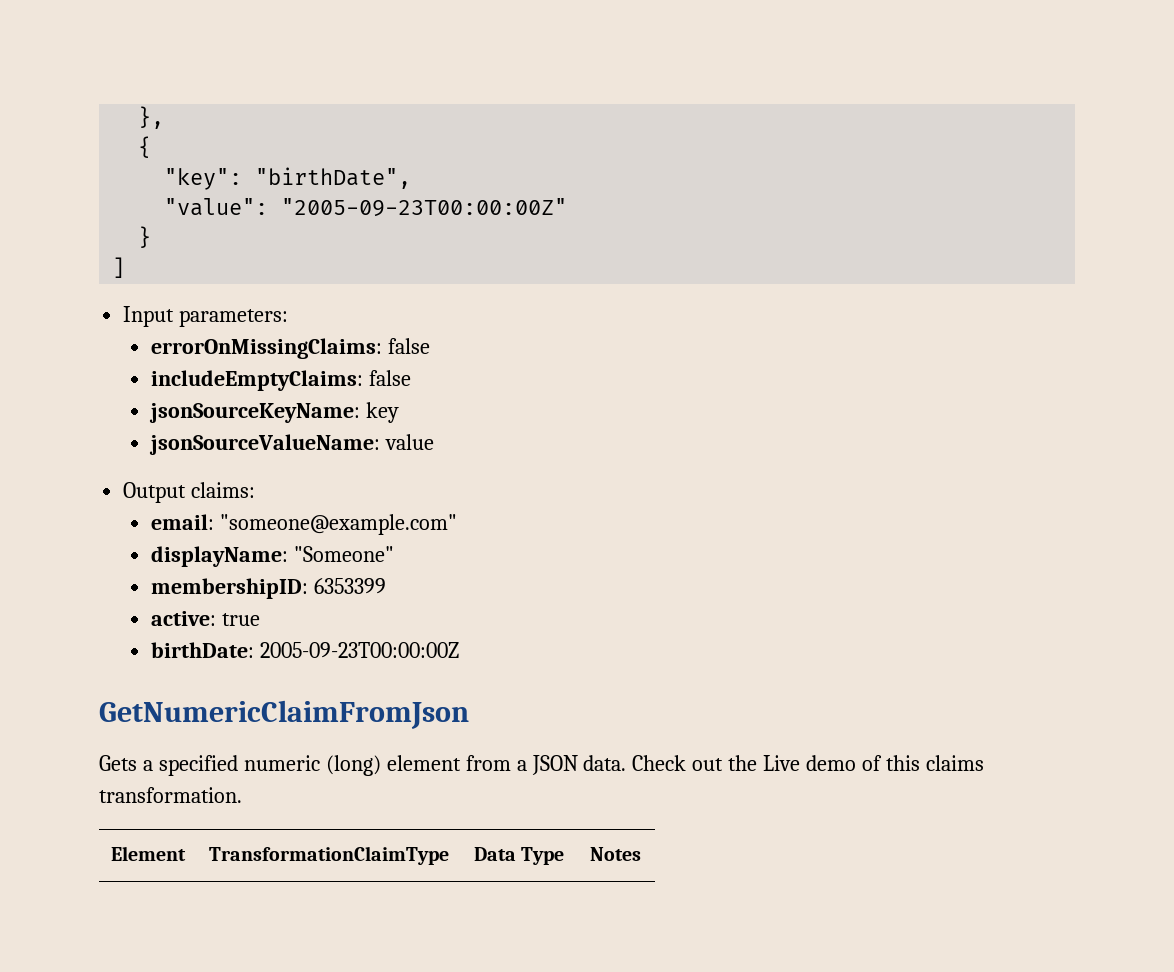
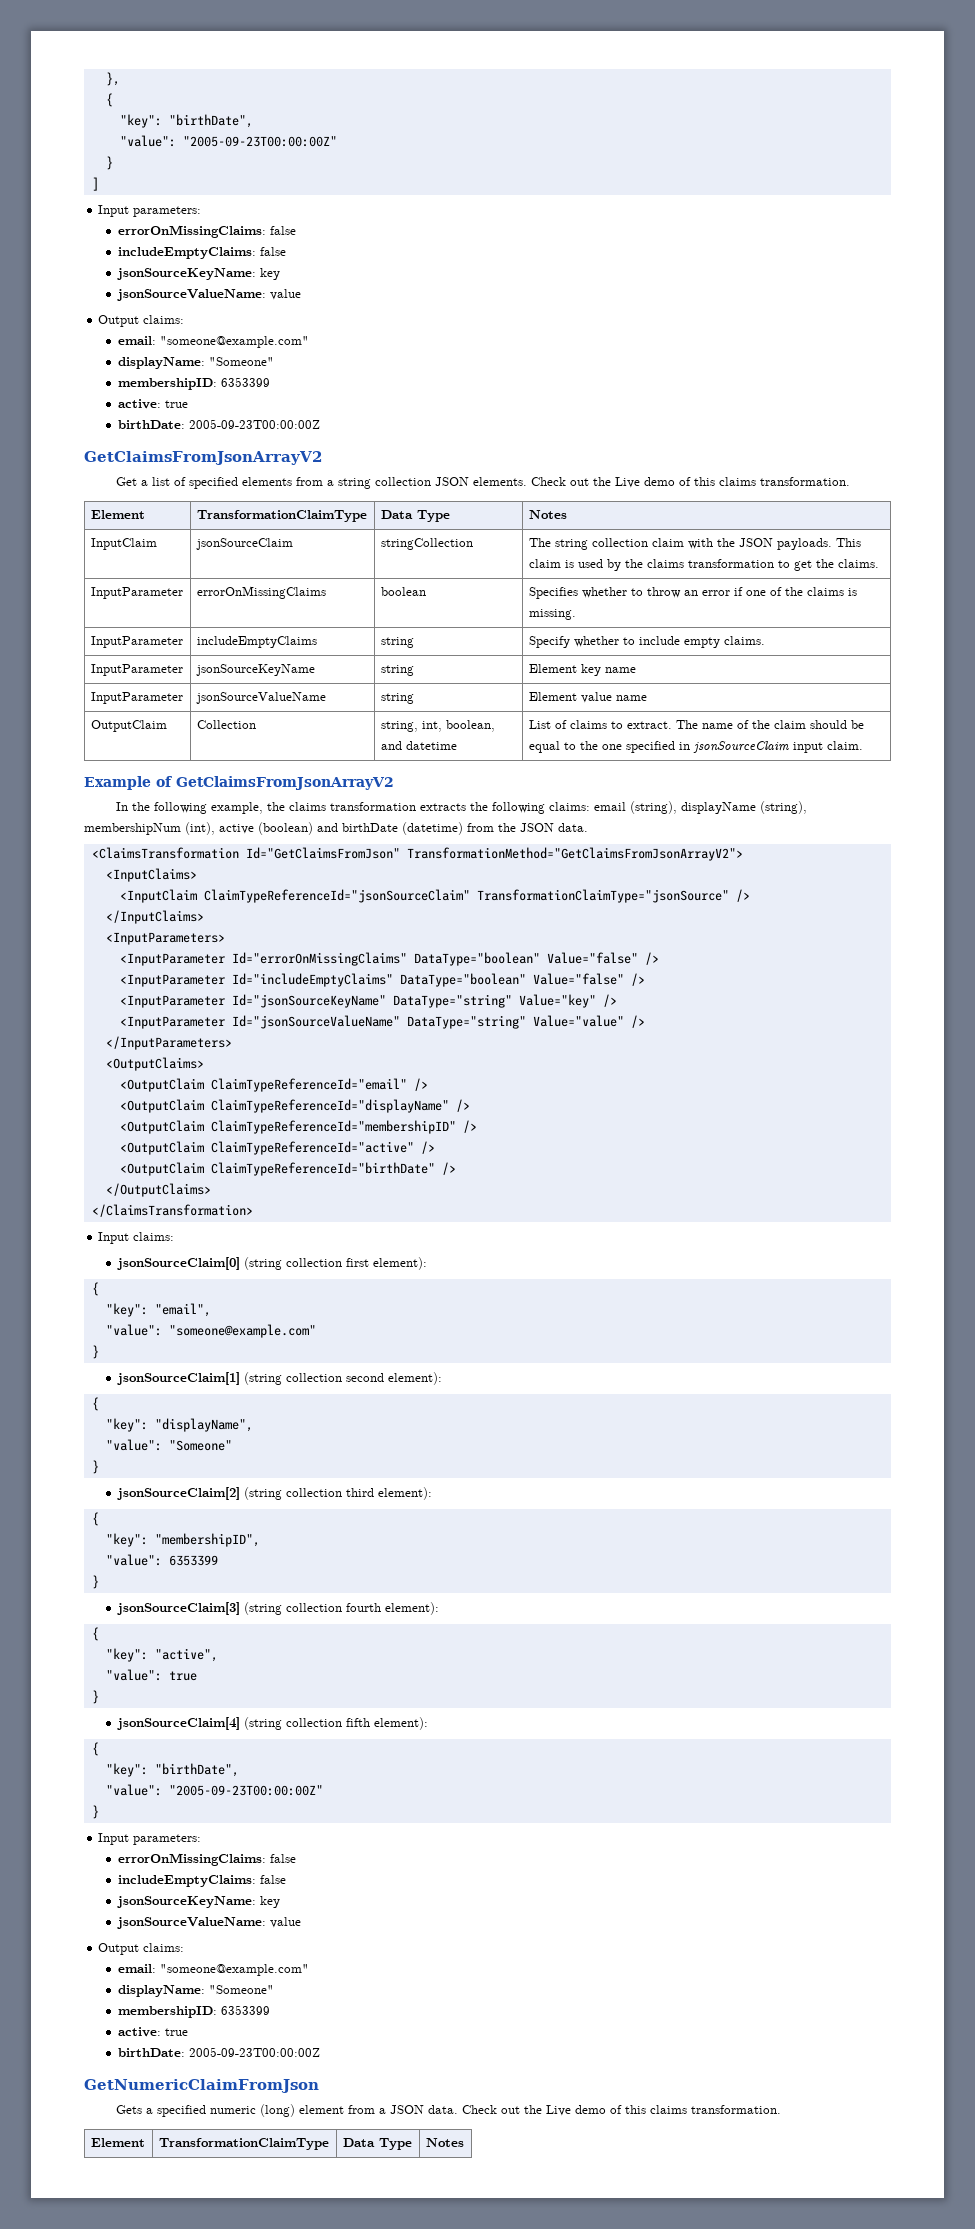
(460, 650) none -> [84,451,322,465] [115,477,850,489] [90,510,145,519] [196,510,367,522] [380,510,450,522] [528,510,567,519] [90,538,157,550] [195,538,293,550] [380,538,473,550] [528,538,861,550] [528,559,879,571] [90,587,183,599] [196,586,326,599] [380,587,426,596] [528,587,857,599] [528,609,576,620] [90,636,183,648] [196,636,317,648] [380,637,414,648] [528,636,765,648] [90,664,183,676] [195,664,315,676] [380,665,414,676] [528,664,636,676] [90,692,183,704] [195,692,326,704] [380,693,414,704] [528,692,647,703] [90,720,167,732] [196,720,256,729] [380,720,495,732] [380,741,457,750] [528,720,864,729] [528,741,863,753] [84,776,394,790] [115,801,807,814] [84,822,588,835] [91,847,743,861] [105,868,197,882] [119,889,750,903] [105,910,204,924] [105,932,225,945] [119,952,659,966] [119,973,645,987] [119,994,617,1008] [119,1015,645,1029] [105,1036,232,1050] [105,1057,204,1071] [119,1078,428,1092] [119,1099,470,1113] [119,1120,477,1134] [119,1141,435,1155] [119,1162,456,1176] [105,1183,211,1197] [91,1204,253,1217] [98,1232,175,1244] [116,1257,427,1270] [91,1282,99,1296] [105,1303,211,1317] [105,1324,316,1338] [91,1345,99,1359] [116,1372,442,1385] [91,1397,99,1411] [105,1418,253,1432] [105,1439,232,1451] [91,1460,99,1474] [116,1487,432,1500] [91,1512,99,1526] [105,1533,260,1547] [105,1554,218,1566] [91,1575,99,1589] [116,1602,439,1615] [91,1627,99,1641] [105,1648,218,1662] [105,1669,197,1681] [91,1690,99,1704] [116,1717,428,1730] [91,1742,99,1756] [105,1763,239,1777] [105,1784,323,1796] [91,1805,99,1819] [98,1833,202,1845] [117,1853,296,1866] [117,1875,286,1887] [116,1896,280,1908] [116,1917,301,1929] [98,1943,185,1955] [117,1964,309,1976] [117,1985,274,1997] [117,2005,270,2018] [117,2027,188,2037] [117,2047,320,2057] // GetClaimsFromJsonArrayV2 // Get a list of specified elements from a string collection JSON elements. Check out the Live demo of this claims transformation. // Element | TransformationClaimType | Data Type | Notes // InputClaim | jsonSourceClaim | stringCollection | The string collection claim with the JSON payloads. This claim is used by the claims transformation to get the claims. // InputParameter | errorOnMissingClaims | boolean | Specifies whether to throw an error if one of the claims is missing. // InputParameter | includeEmptyClaims | string | Specify whether to include empty claims. // InputParameter | jsonSourceKeyName | string | Element key name // InputParameter | jsonSourceValueName | string | Element value name // OutputClaim | Collection | string, int, boolean, and datetime | List of claims to extract. The name of the claim should be equal to the one specified in jsonSourceClaim input claim. // Example of GetClaimsFromJsonArrayV2 // In the following example, the claims transformation extracts the following claims: email (string), displayName (string), membershipNum (int), active (boolean) and birthDate (datetime) from the JSON data. // <ClaimsTransformation Id="GetClaimsFromJson" TransformationMethod="GetClaimsFromJsonArrayV2"> // <InputClaims> // <InputClaim ClaimTypeReferenceId="jsonSourceClaim" TransformationClaimType="jsonSource" /> // </InputClaims> // <InputParameters> // <InputParameter Id="errorOnMissingClaims" DataType="boolean" Value="false" /> // <InputParameter Id="includeEmptyClaims" DataType="boolean" Value="false" /> // <InputParameter Id="jsonSourceKeyName" DataType="string" Value="key" /> // <InputParameter Id="jsonSourceValueName" DataType="string" Value="value" /> // </InputParameters> // <OutputClaims> // <OutputClaim ClaimTypeReferenceId="email" /> // <OutputClaim ClaimTypeReferenceId="displayName" /> // <OutputClaim ClaimTypeReferenceId="membershipID" /> // <OutputClaim ClaimTypeReferenceId="active" /> // <OutputClaim ClaimTypeReferenceId="birthDate" /> // </OutputClaims> // </ClaimsTransformation> // Input claims: // jsonSourceClaim[0] (string collection first element): // { // "key": "email", // "value": "someone@example.com" // } // jsonSourceClaim[1] (string collection second element): // { // "key": "displayName", // "value": "Someone" // } // jsonSourceClaim[2] (string collection third element): // { // "key": "membershipID", // "value": 6353399 // } // jsonSourceClaim[3] (string collection fourth element): // { // "key": "active", // "value": true // } // jsonSourceClaim[4] (string collection fifth element): // { // "key": "birthDate", // "value": "2005-09-23T00:00:00Z" // } // Input parameters: // errorOnMissingClaims: false // includeEmptyClaims: false // jsonSourceKeyName: key // jsonSourceValueName: value // Output claims: // email: "someone@example.com" // displayName: "Someone" // membershipID: 6353399 // active: true // birthDate: 2005-09-23T00:00:00Z

